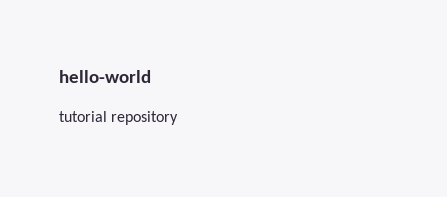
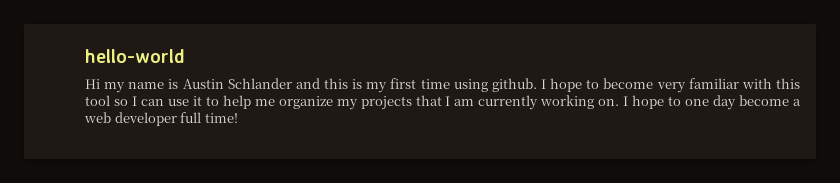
[59,111,179,125] tutorial repository -> [85,78,800,93] [85,95,802,110] [84,112,238,126] Hi my name is Austin Schlander and this is my first time using github. I hope to become very familiar with this tool so I can use it to help me organize my projects that I am currently working on. I hope to one day become a web developer full time!

